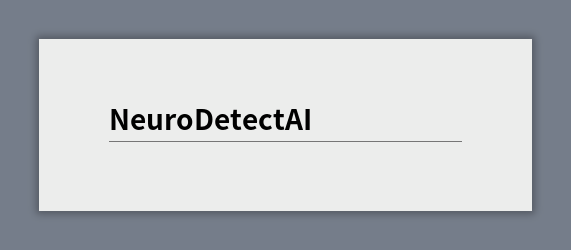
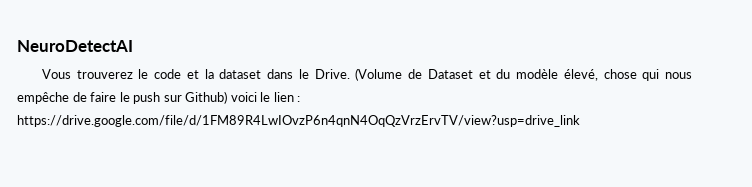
(312, 119) none -> [41,68,692,81] [17,91,301,104] [17,115,580,127] // Vous trouverez le code et la dataset dans le Drive. (Volume de Dataset et du modèle élevé, chose qui nous empêche de faire le push sur Github) voici le lien : https://drive.google.com/file/d/1FM89R4LwIOvzP6n4qnN4OqQzVrzErvTV/view?usp=drive_link

